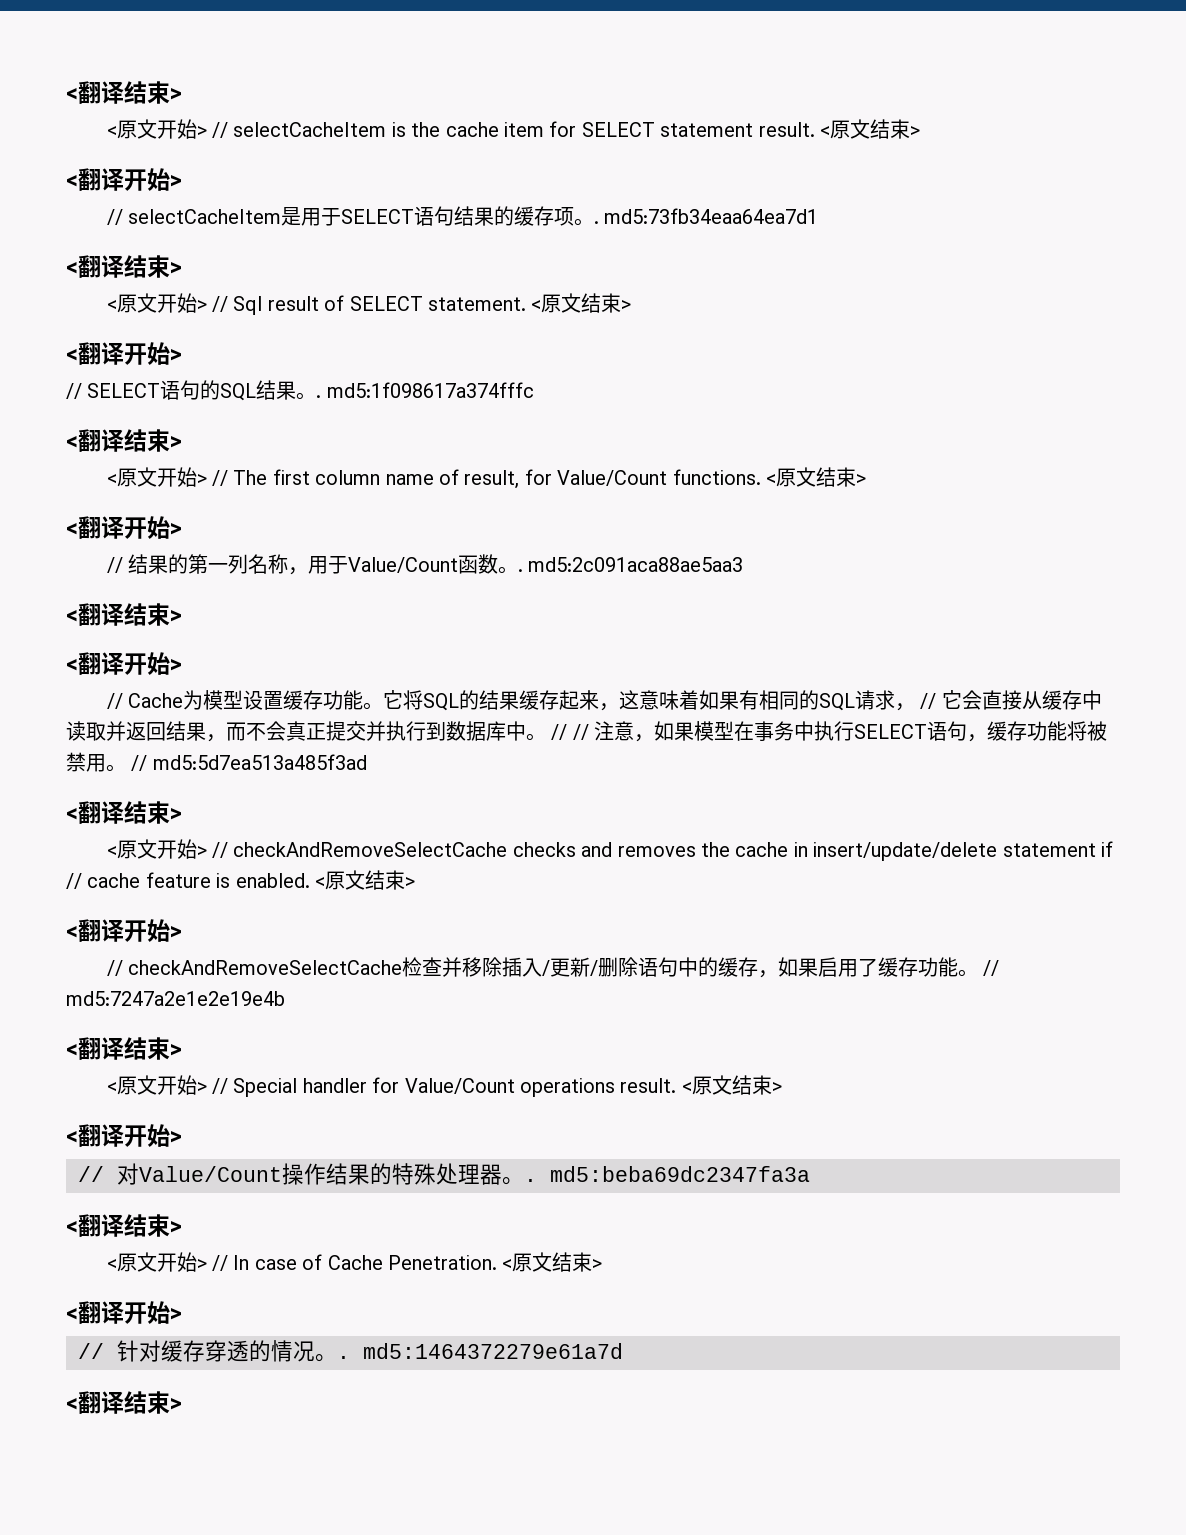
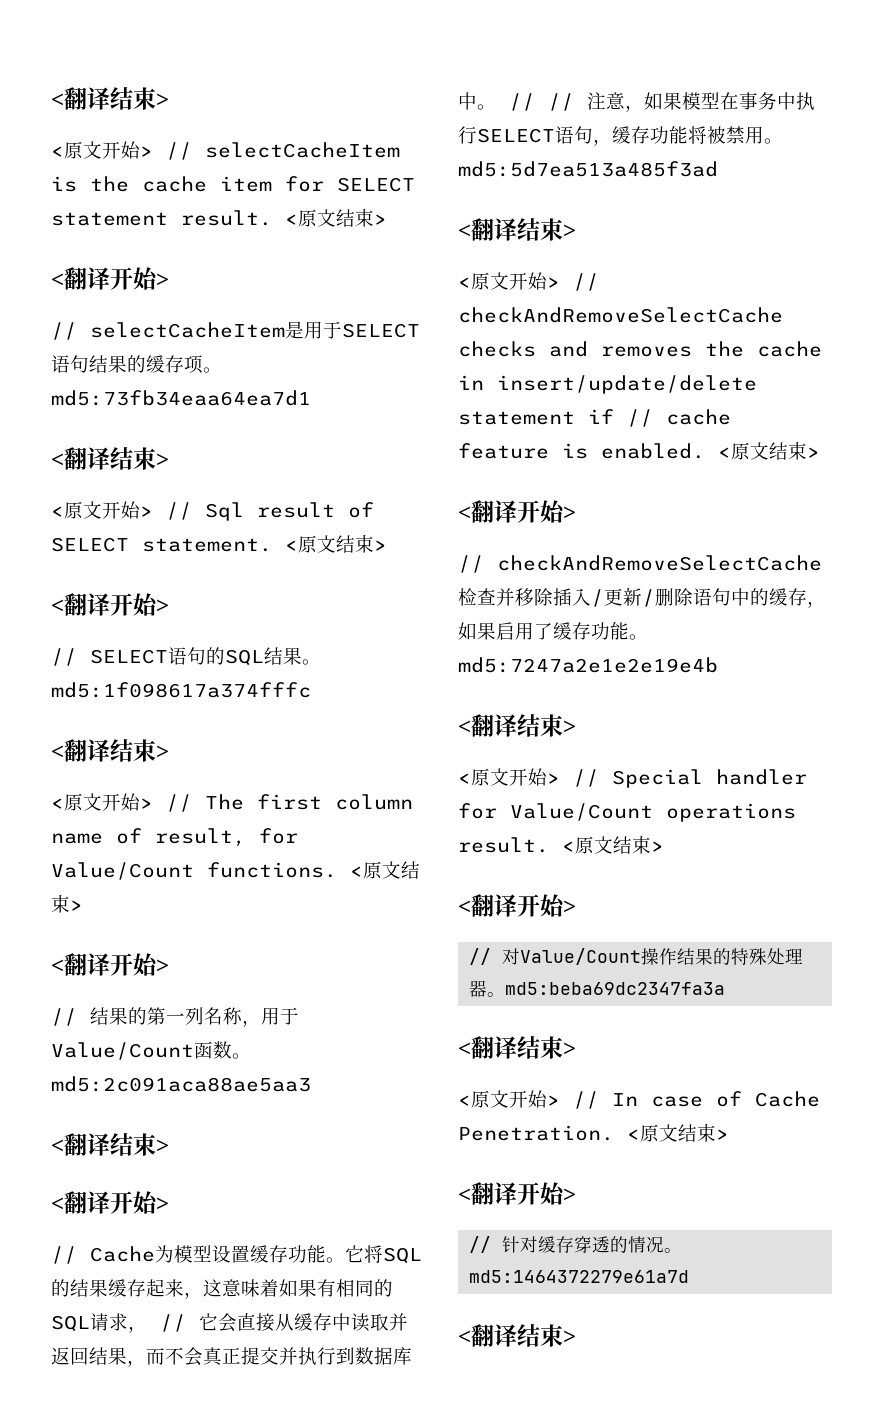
[594,221,600,224] . -> (222, 370) none
[316,395,322,398] . -> (321, 662) none
[518,569,524,572] . -> (251, 1056) none
[131,755,148,771] // -> (783, 141) none
[983,960,1000,976] // -> (648, 637) none
[524,1179,537,1182] . -> (506, 994) none
[337,1356,350,1359] . -> (683, 1250) none

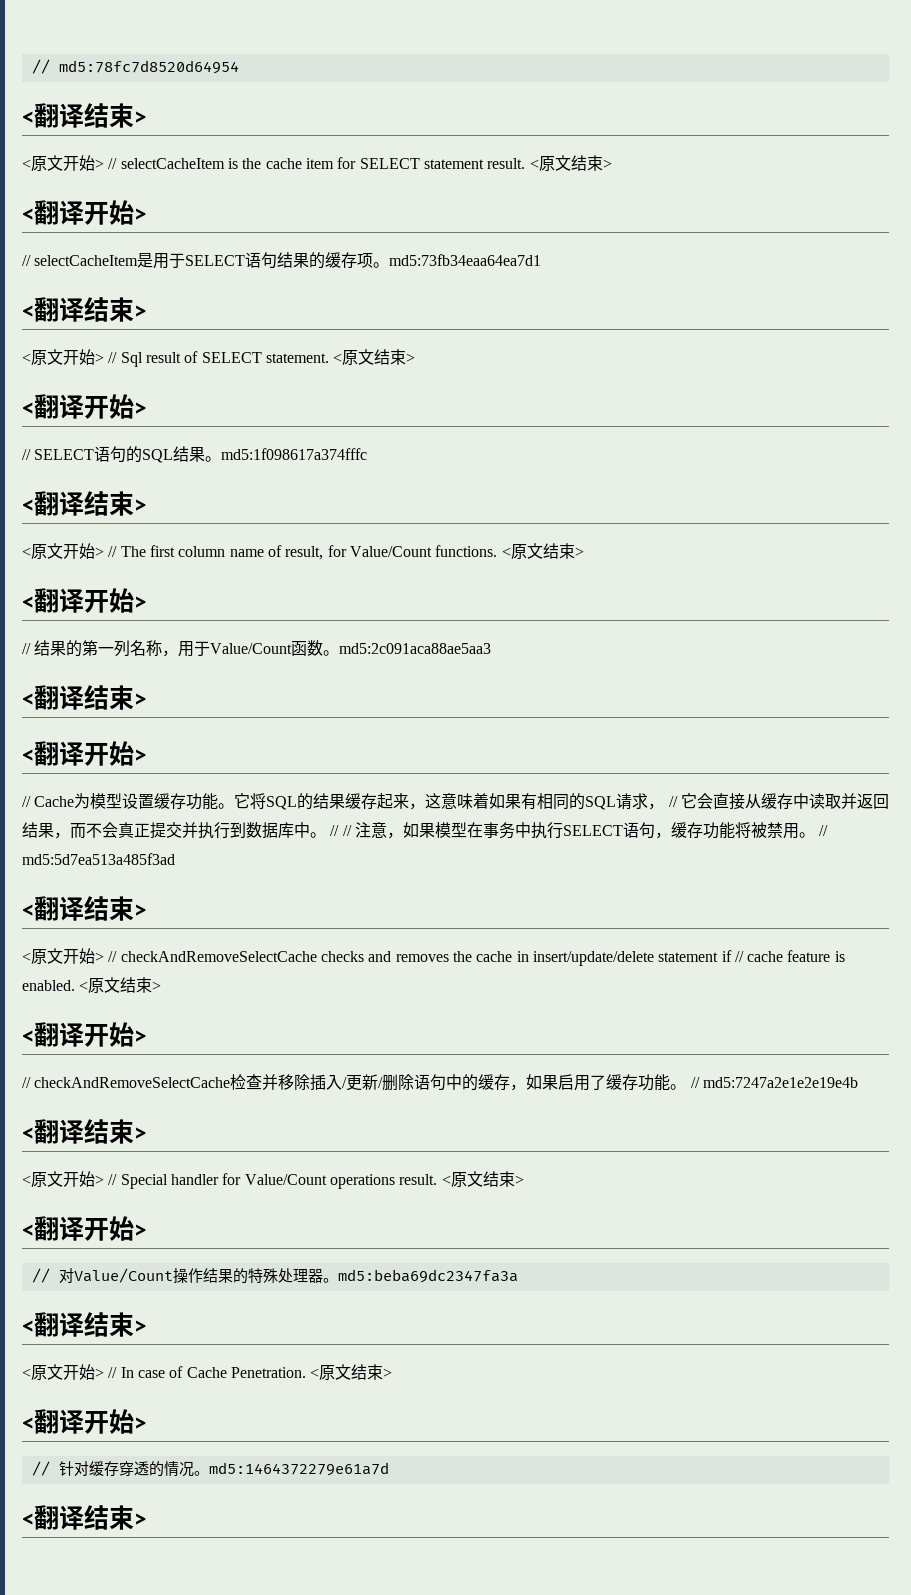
(51, 100) none -> [31,59,239,74] // md5:78fc7d8520d64954 //
(783, 141) none -> [819,825,829,836] //
(648, 637) none -> [690,1077,700,1088] //

